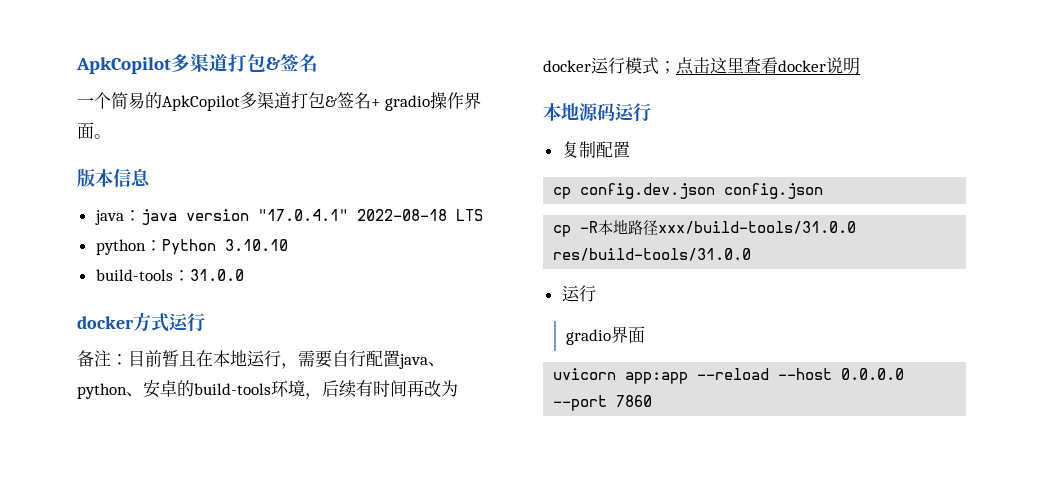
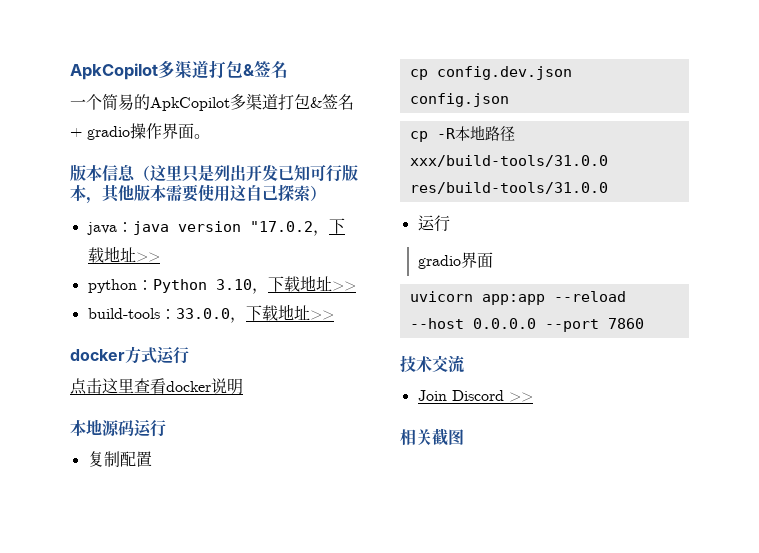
[94,209,483,225] [95,239,288,255] [95,269,244,281] [77,312,205,332] [77,350,445,369] [77,380,458,399] [543,57,676,75] // java：java version "17.0.4.1" 2022-08-18 LTS // python：Python 3.10.10 // build-tools：31.0.0 // docker方式运行 // 备注：目前暂且在本地运行，需要自行配置java、python、安卓的build-tools环境，后续有时间再改为docker运行模式； -> [134,164,358,182] [70,184,326,204] [86,218,345,236] [87,246,160,263] [87,275,356,294] [87,304,334,323] [70,346,189,364] （这里只是列出开发已知可行版本，其他版本需要使用这自己探索） // java：java version "17.0.2，下载地址>> // python：Python 3.10，下载地址>> // build-tools：33.0.0，下载地址>> // docker方式运行 //
(653, 401) none -> [400,355,465,373] [417,390,533,402] [400,428,464,446] // 技术交流 // Join Discord >> // 相关截图

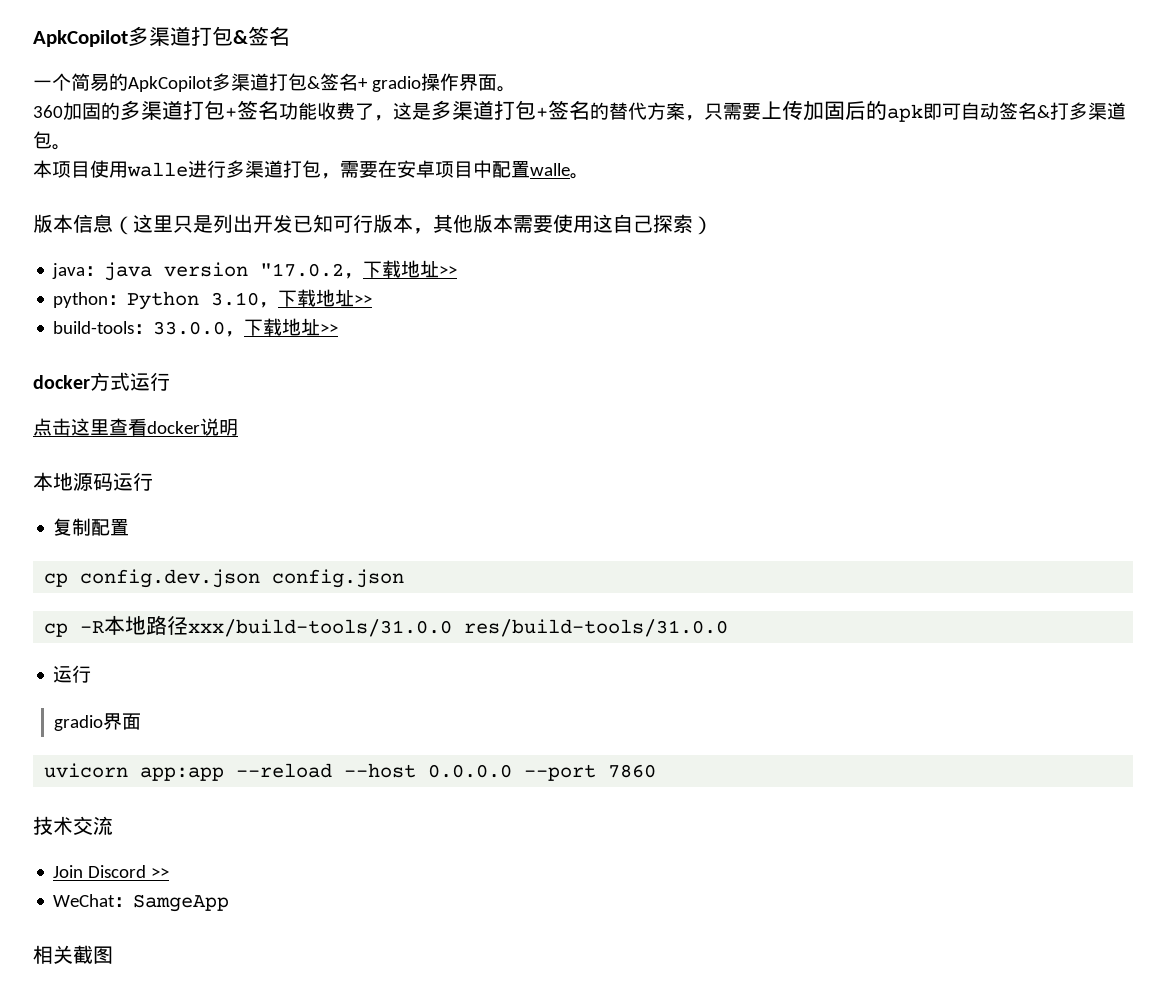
(210, 136) none -> [33,100,1126,122] [33,131,71,150] [33,160,589,179] // 360加固的多渠道打包+签名功能收费了，这是多渠道打包+签名的替代方案，只需要上传加固后的apk即可自动签名&打多渠道包。 // 本项目使用walle进行多渠道打包，需要在安卓项目中配置walle。
(533, 397) none -> [53,894,230,912] // WeChat：SamgeApp

